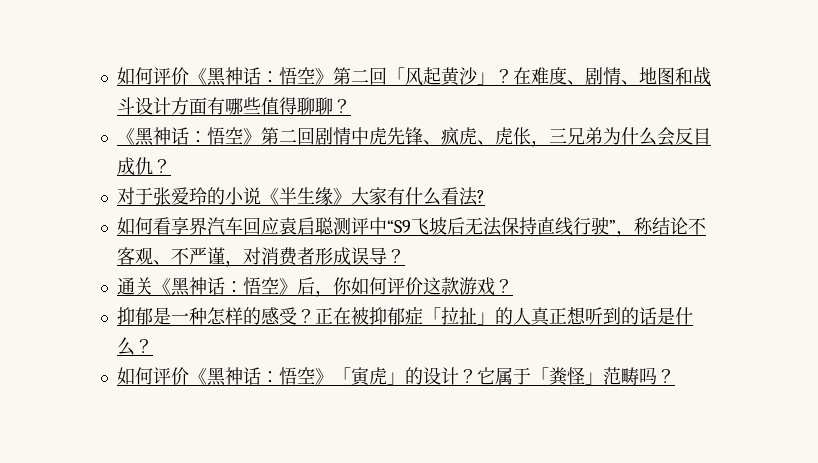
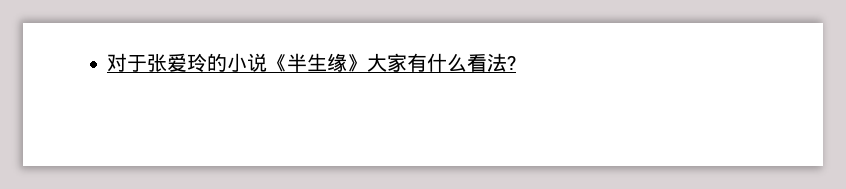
[116,67,711,86] [116,97,351,115] [116,127,711,147] [116,157,171,175] 如何评价《黑神话：悟空》第二回「风起黄沙」？在难度、剧情、地图和战斗设计方面有哪些值得聊聊？ // 《黑神话：悟空》第二回剧情中虎先锋、疯虎、虎伥，三兄弟为什么会反目成仇？ // -> (107, 62) none
[116,217,706,237] [116,247,405,267] [116,277,513,297] [116,306,693,326] [116,337,153,356] [116,367,675,386] // 如何看享界汽车回应袁启聪测评中“S9飞坡后无法保持直线行驶”，称结论不客观、不严谨，对消费者形成误导？ // 通关《黑神话：悟空》后，你如何评价这款游戏？ // 抑郁是一种怎样的感受？正在被抑郁症「拉扯」的人真正想听到的话是什么？ // 如何评价《黑神话：悟空》「寅虎」的设计？它属于「粪怪」范畴吗？ -> (517, 62) none

